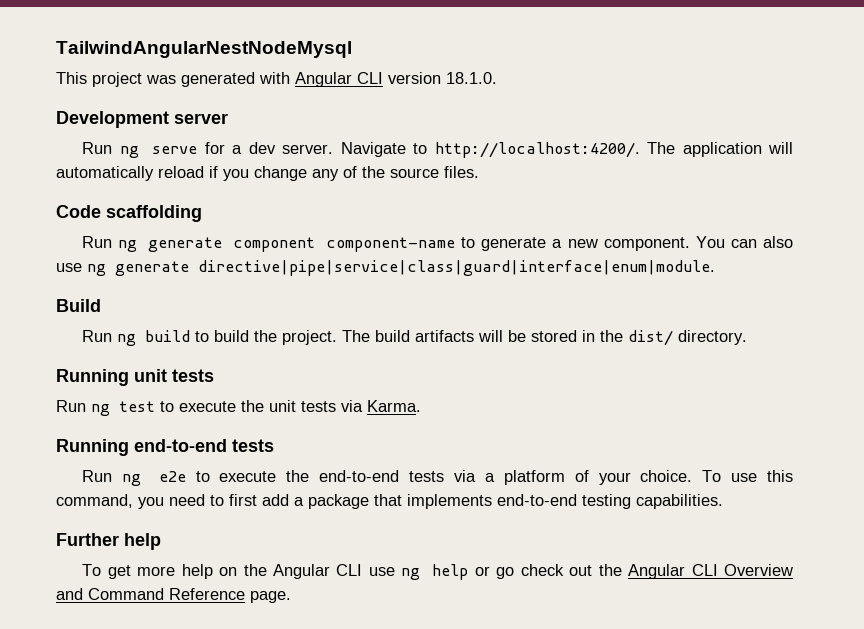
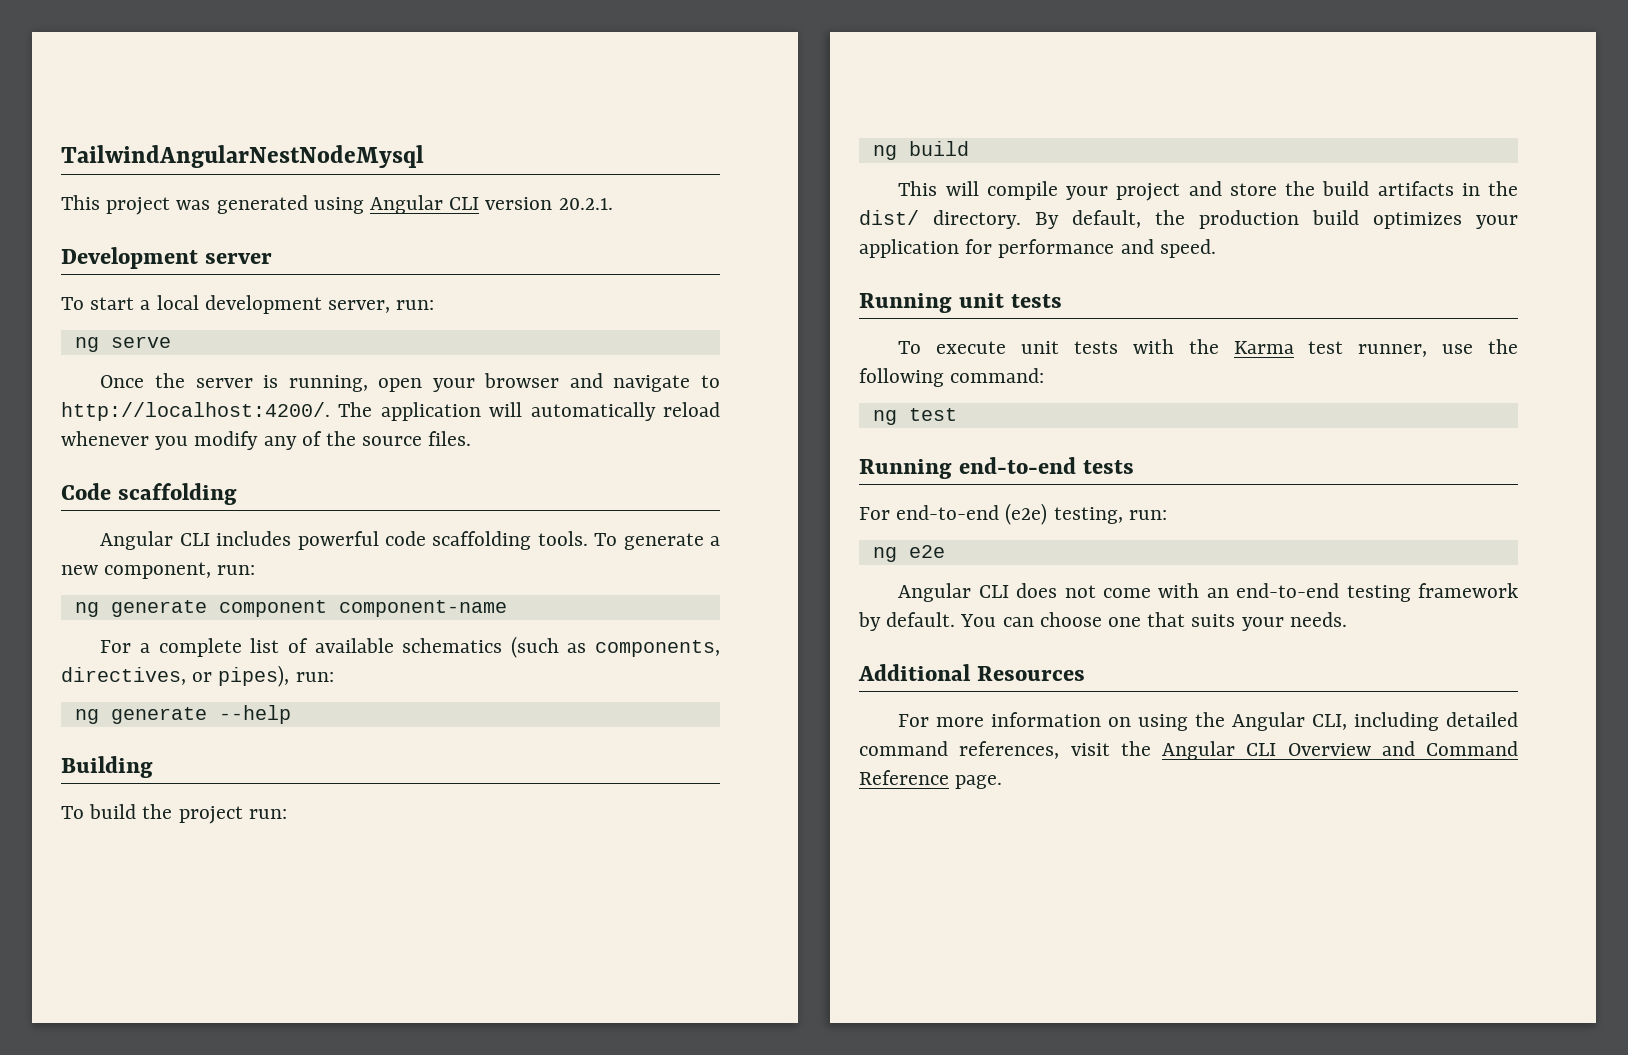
[259,72,290,84] with -> [313,197,364,214] using
[446,72,497,84] 18.1.0. -> [558,198,613,210] 20.2.1.
[82,142,406,158] Run ng serve for a dev server. Navigate -> [61,295,435,314] [74,336,171,352] [100,373,691,392] To start a local development server, run: // ng serve // Once the server is running, open your browser and navigate
[209,166,307,181] if you change -> [61,431,259,450] whenever you modify
[82,236,793,252] [56,260,715,276] [56,299,101,312] [82,330,748,346] [56,369,214,386] [56,400,421,416] [56,439,274,456] [82,470,793,486] [56,494,723,509] [56,533,161,550] [82,564,593,580] Run ng generate component component-name to generate a new component. You can also use ng generate directive|pipe|service|class|guard|interface|enum|module. // Build // Run ng build to build the project. The build artifacts will be stored in the dist/ directory. // Running unit tests // Run ng test to execute the unit tests via Karma. // Running end-to-end tests // Run ng e2e to execute the end-to-end tests via a platform of your choice. To use this command, you need to first add a package that implements end-to-end testing capabilities. // Further help // To get more help on the Angular CLI use ng help or go check out -> [100,531,721,550] [61,562,256,579] [74,600,507,617] [100,636,720,658] [61,665,334,687] [74,705,291,724] [61,756,153,778] [61,804,287,824] [872,141,969,160] [898,181,1518,201] [859,210,1518,229] [859,239,1216,258] [859,293,1062,313] [898,339,1518,357] [859,368,1045,387] [872,408,957,425] [859,457,1134,479] [859,503,1167,525] [872,545,945,562] [898,583,1518,602] [858,612,1347,631] [858,664,1085,681] [898,712,1518,731] [859,741,1110,759] Angular CLI includes powerful code scaffolding tools. To generate a new component, run: // ng generate component component-name // For a complete list of available schematics (such as components, directives, or pipes), run: // ng generate --help // Building // To build the project run: // ng build // This will compile your project and store the build artifacts in the dist/ directory. By default, the production build optimizes your application for performance and speed. // Running unit tests // To execute unit tests with the Karma test runner, use the following command: // ng test // Running end-to-end tests // For end-to-end (e2e) testing, run: // ng e2e // Angular CLI does not come with an end-to-end testing framework by default. You can choose one that suits your needs. // Additional Resources // For more information on using the Angular CLI, including detailed command references, visit

